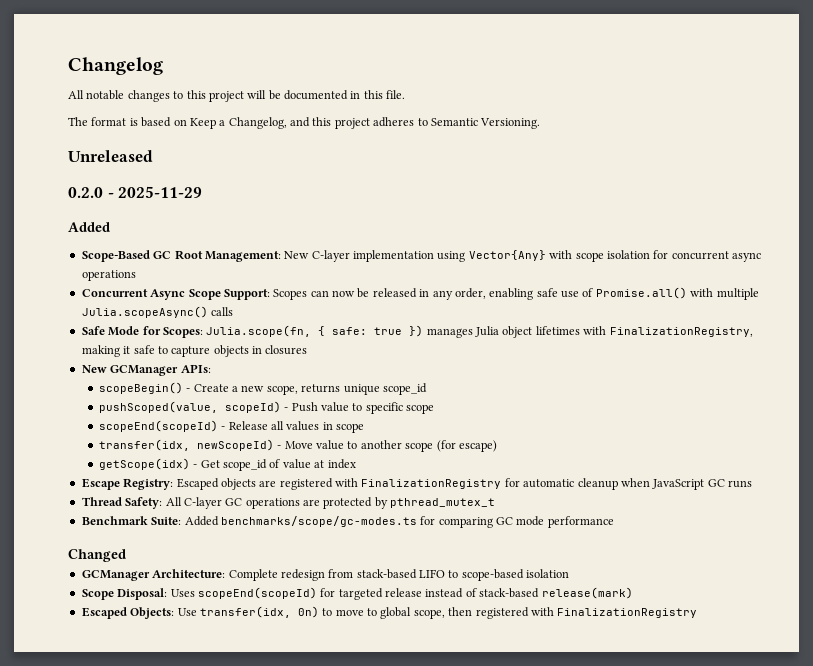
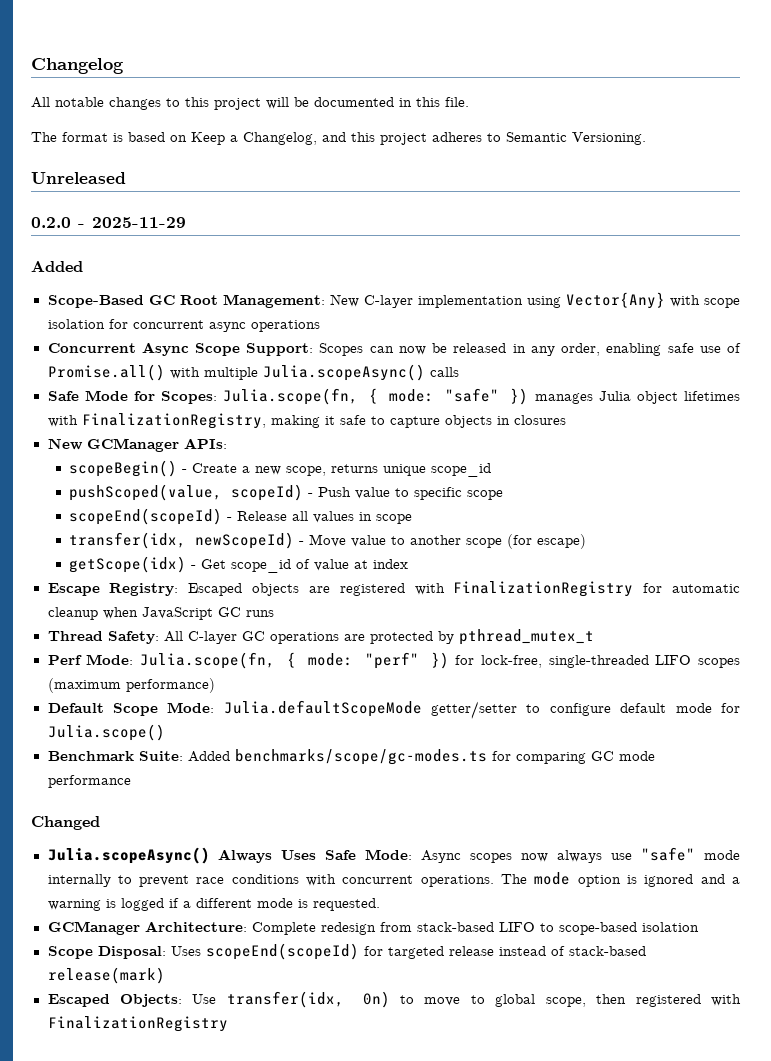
[332,327,403,335] safe: true -> [389,388,500,402] mode: "safe"
(496, 503) none -> [47,652,740,669] [47,678,215,693] [47,700,741,719] [47,724,165,741] // Perf Mode: Julia.scope(fn, { mode: "perf" }) for lock-free, single-threaded LIFO scopes (maximum performance) // Default Scope Mode: Julia.defaultScopeMode getter/setter to configure default mode for Julia.scope()
(126, 555) none -> [47,847,741,864] [47,872,740,887] [47,898,380,911] // Julia.scopeAsync() Always Uses Safe Mode: Async scopes now always use "safe" mode internally to prevent race conditions with concurrent operations. The mode option is ignored and a warning is logged if a different mode is requested.

